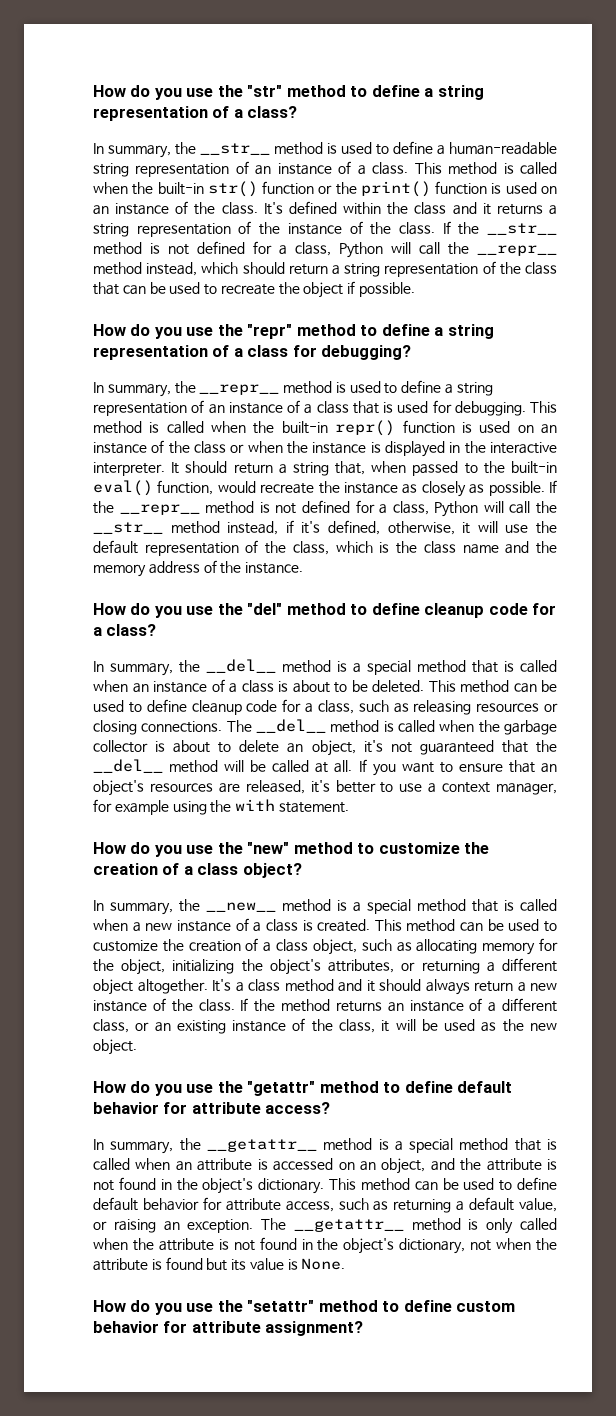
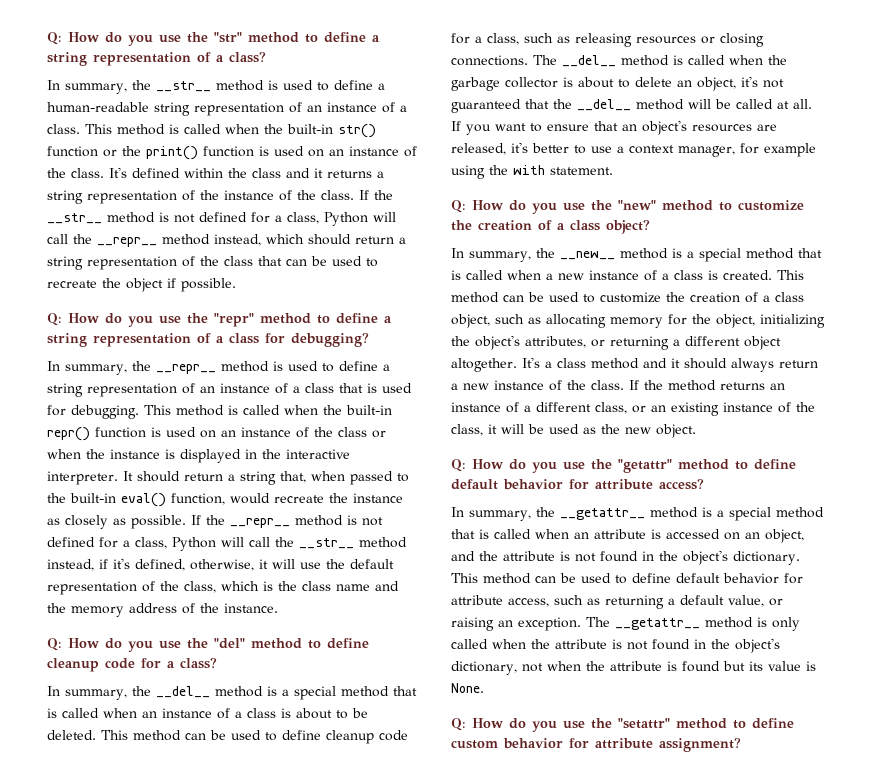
(93, 91) none -> [47,32,62,45] Q:
(416, 289) none -> [47,313,62,326] Q:
(304, 568) none -> [47,638,62,651] Q:
(349, 807) none -> [451,200,466,213] Q:
(137, 1047) none -> [451,459,466,472] Q:
(346, 1264) none -> [451,718,466,731] Q:

